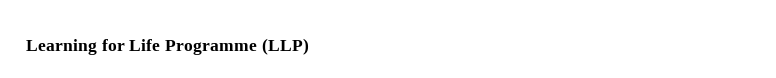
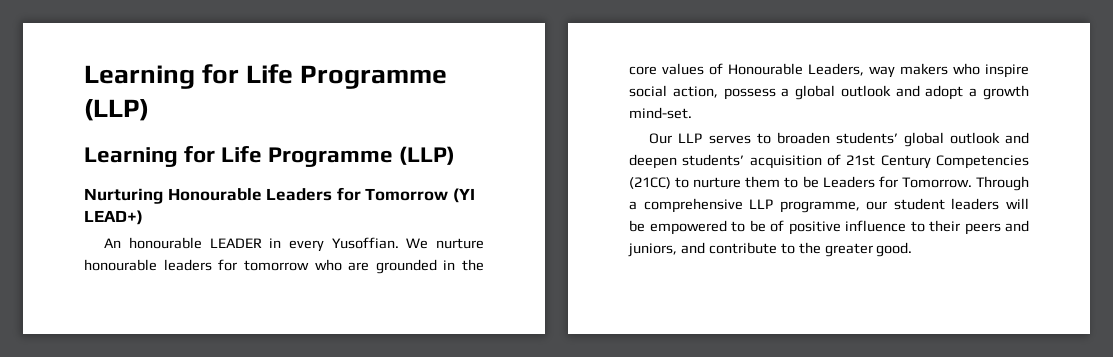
[26,38,309,55] Learning for Life Programme (LLP) -> [84,64,448,89] [84,99,149,121] [84,146,456,167] [84,187,475,204] [84,210,143,225] [104,237,484,252] [84,259,484,274] [629,63,1029,78] [629,85,1029,100] [629,107,692,119] [649,132,1029,147] [629,154,1029,169] [629,176,1029,191] [629,198,1029,213] [629,220,1029,235] [628,242,913,257] Learning for Life Programme (LLP) // Learning for Life Programme (LLP) // Nurturing Honourable Leaders for Tomorrow (YI LEAD+) // An honourable LEADER in every Yusoffian. We nurture honourable leaders for tomorrow who are grounded in the core values of Honourable Leaders, way makers who inspire social action, possess a global outlook and adopt a growth mind-set. // Our LLP serves to broaden students’ global outlook and deepen students’ acquisition of 21st Century Competencies (21CC) to nurture them to be Leaders for Tomorrow. Through a comprehensive LLP programme, our student leaders will be empowered to be of positive influence to their peers and juniors, and contribute to the greater good.

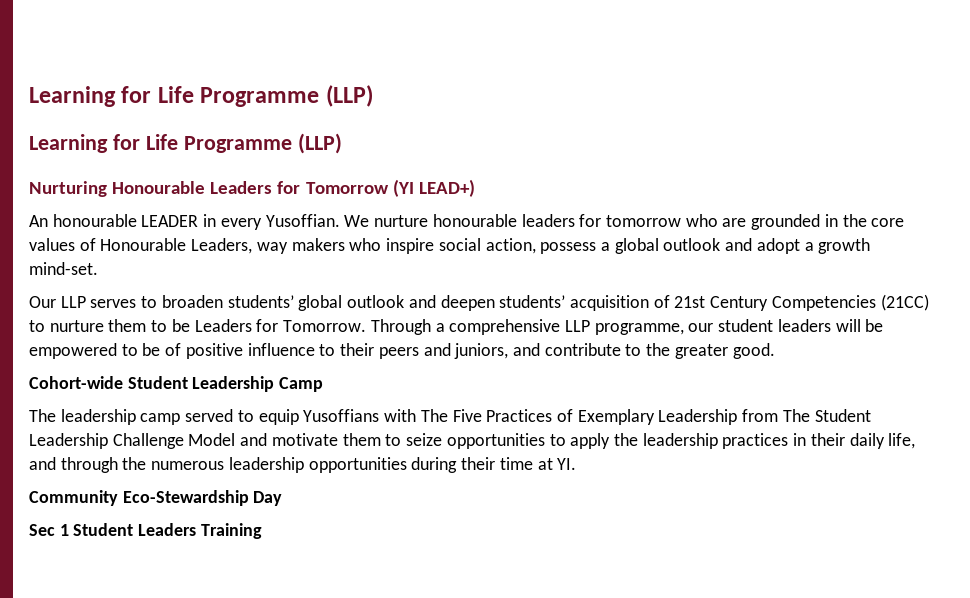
(913, 249) none -> [29,376,324,392] [29,409,871,425] [29,433,916,449] [29,457,577,473] [29,490,283,506] [29,523,262,539] // Cohort-wide Student Leadership Camp // The leadership camp served to equip Yusoffians with The Five Practices of Exemplary Leadership from The Student Leadership Challenge Model and motivate them to seize opportunities to apply the leadership practices in their daily life, and through the numerous leadership opportunities during their time at YI. // Community Eco-Stewardship Day // Sec 1 Student Leaders Training

